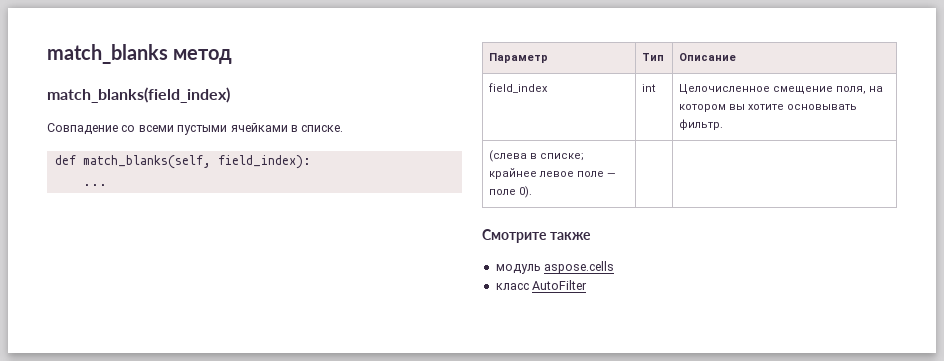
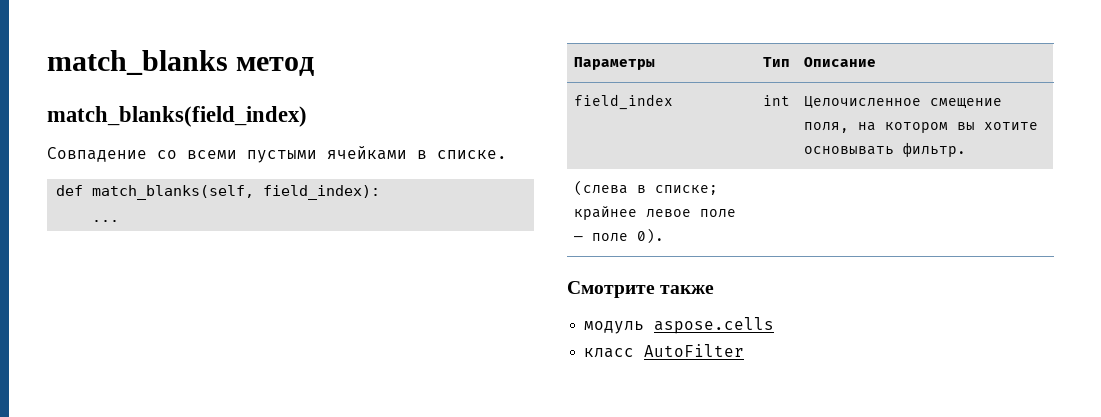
[488,53,548,63] Параметр -> [573,57,655,70] Параметры

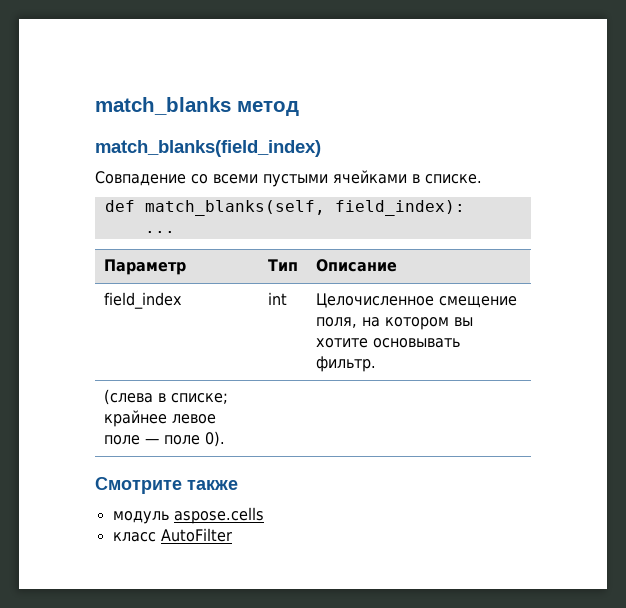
[573,57,655,70] Параметры -> [103,259,186,275] Параметр

